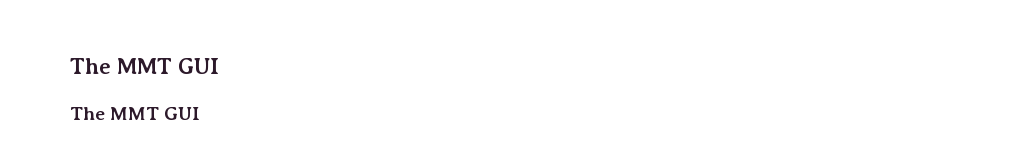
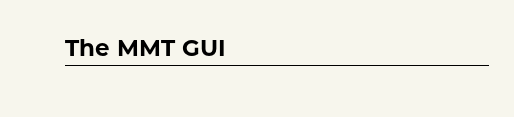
[70,58,220,74] [70,107,201,120] The MMT GUI // The MMT GUI -> [65,39,226,56] The MMT GUI

